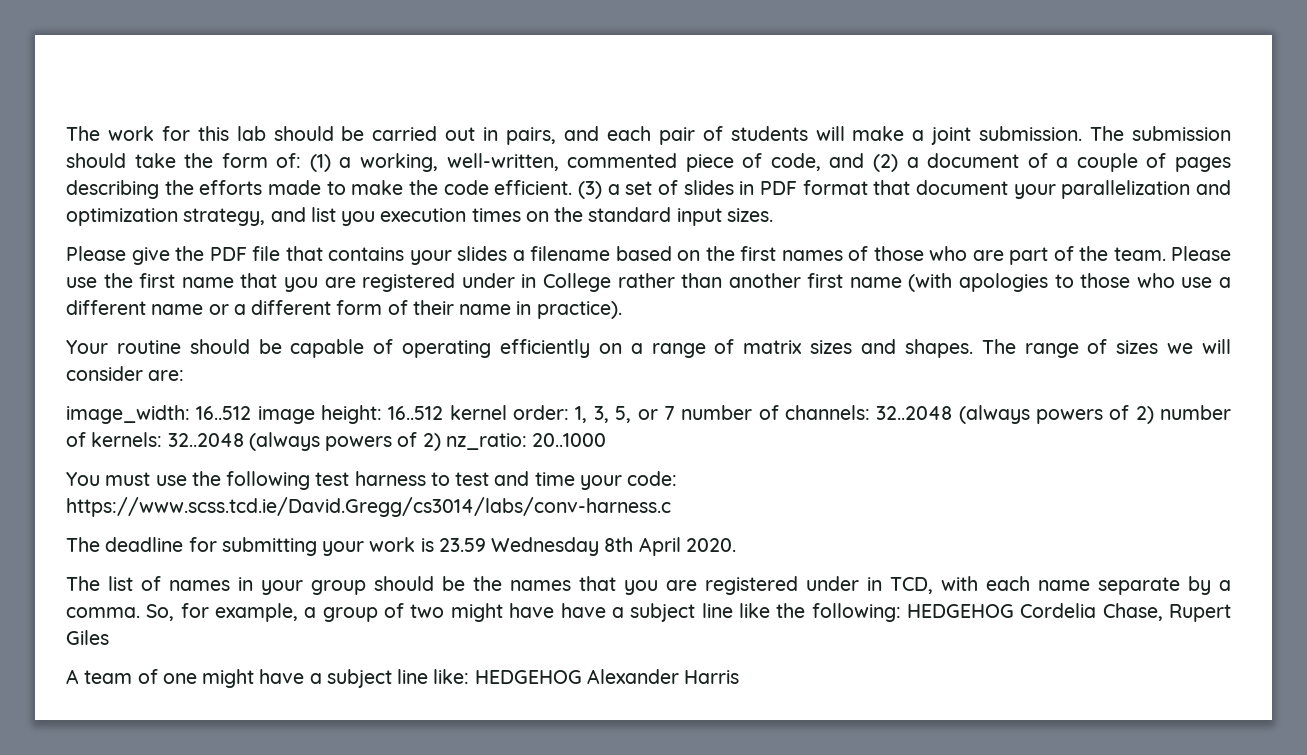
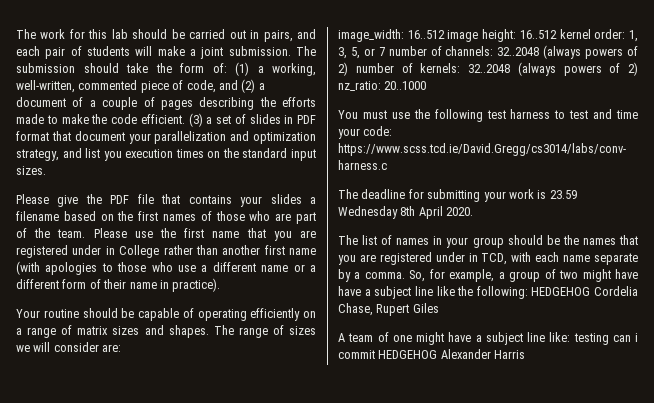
(470, 676) none -> [573,333,638,345] [338,350,375,359] testing can i commit

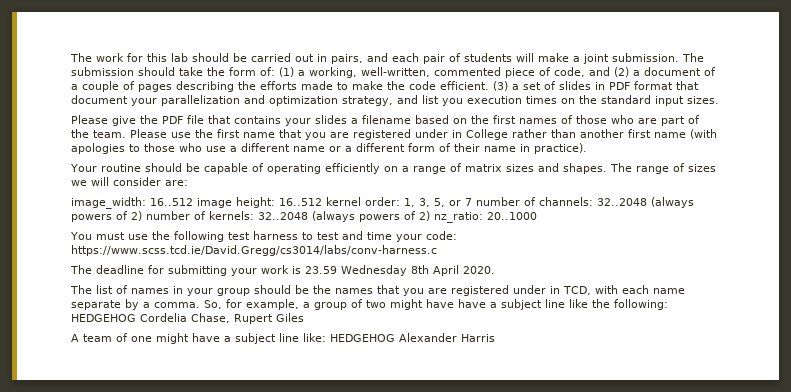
[573,333,638,345] [338,350,375,359] testing can i commit -> (326, 337) none

